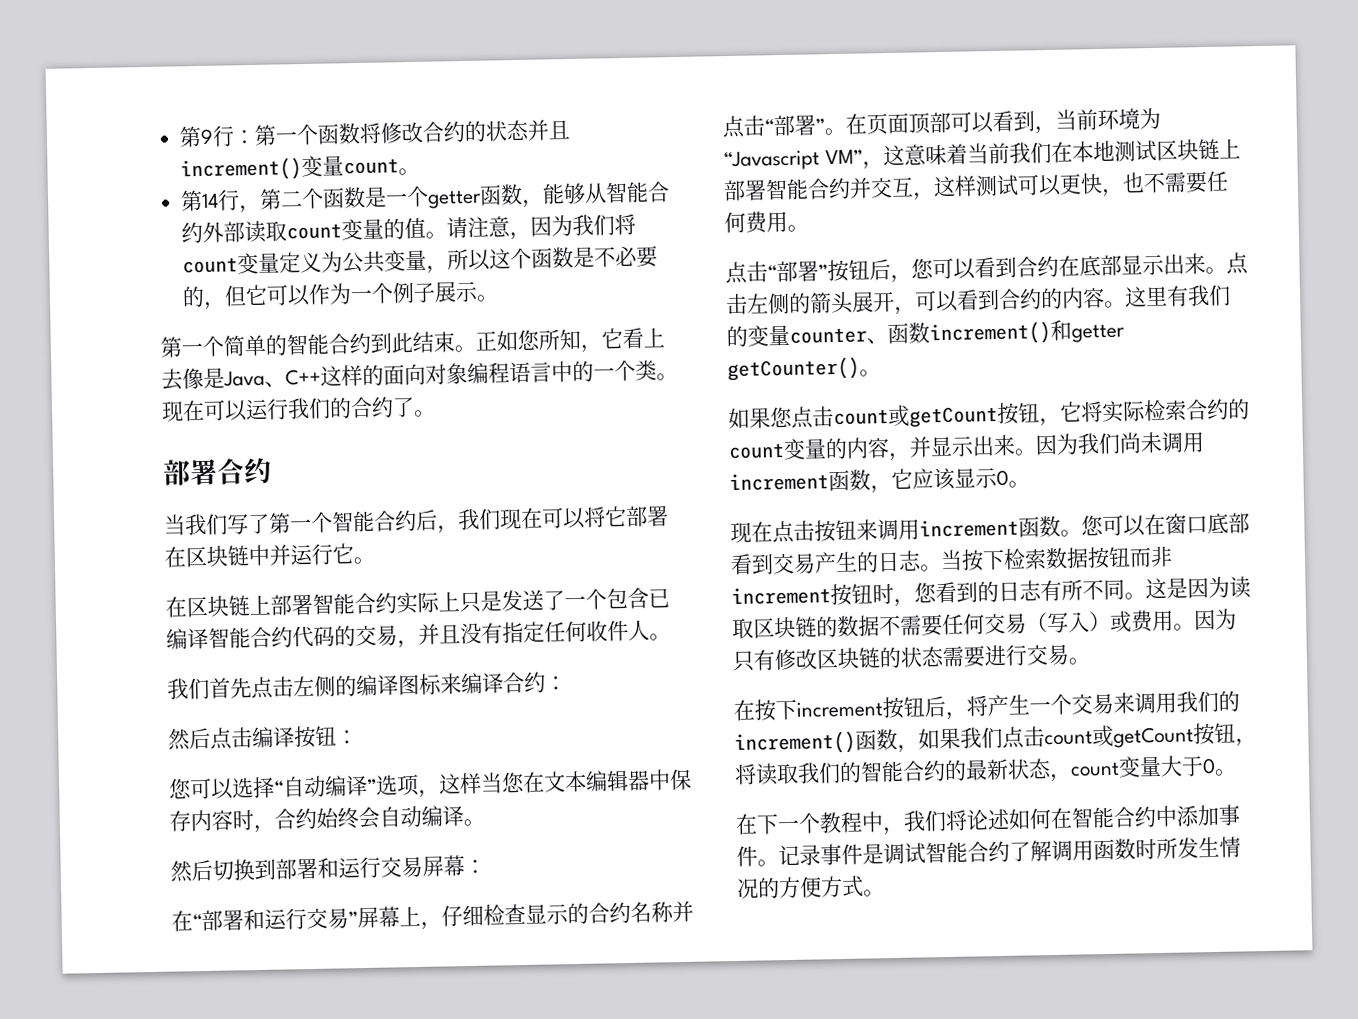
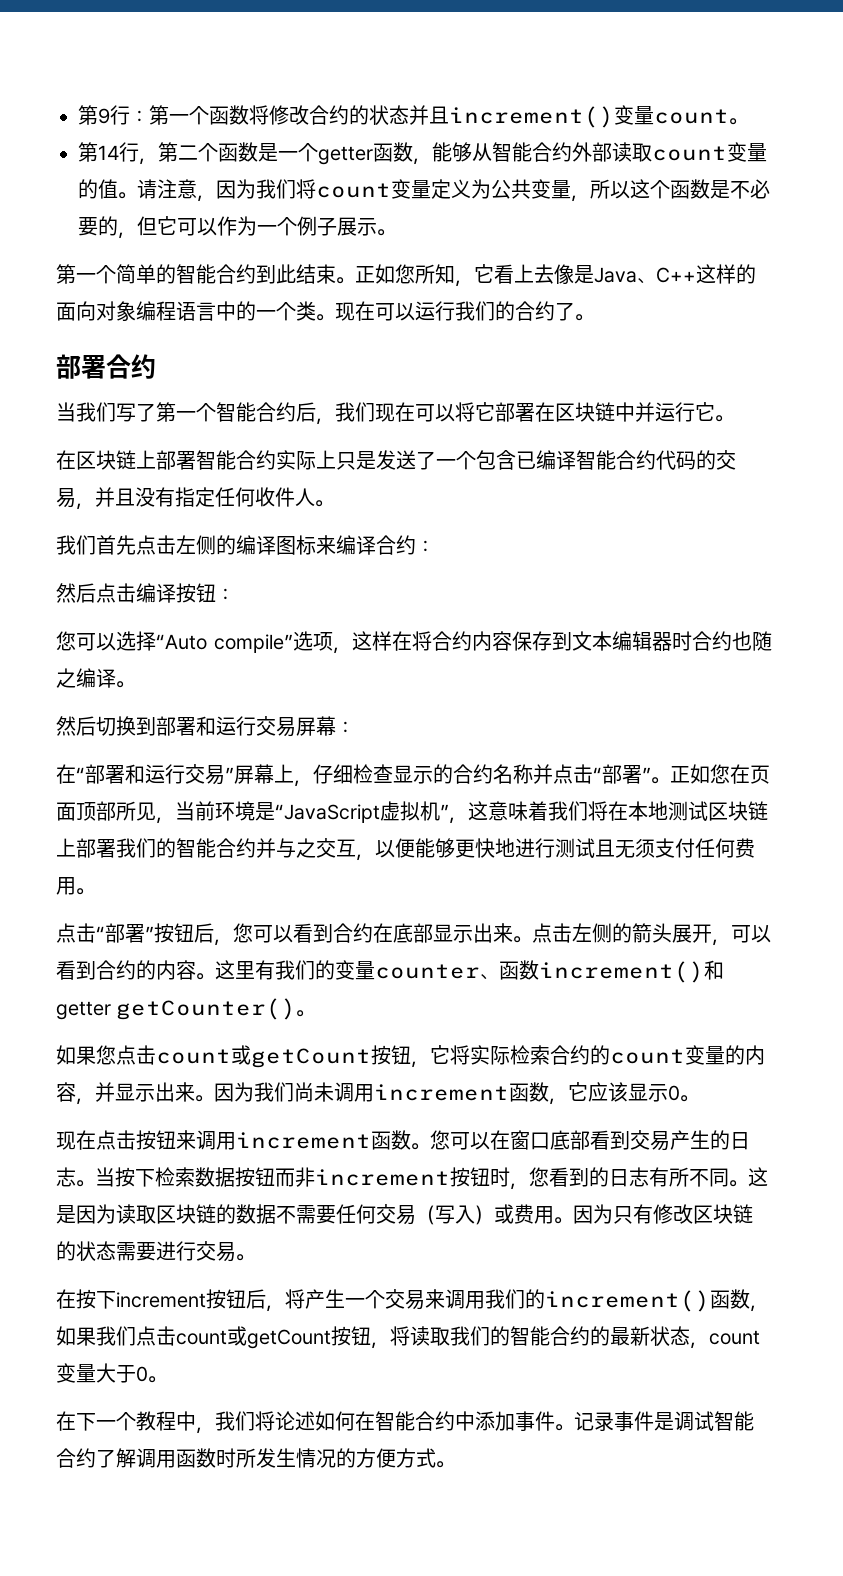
[274,768,692,798] [169,805,422,834] “自动编译”选项，这样当您在文本编辑器中保存内容时，合约始终会自动 -> [156,631,772,654] [56,668,76,688] “Auto compile”选项，这样在将合约内容保存到文本编辑器时合约也随之
(846, 131) none -> [670,764,730,784] 正如您
[950,110,1035,134] 可以看到 -> [116,801,156,821] 所见
[1139,107,1161,130] [723,149,863,172] 为“Javascript VM” -> [255,801,449,823] 是“JavaScript虚拟机”
[966,141,1052,165] 当前我们 -> [548,801,608,821] 我们将
(767, 190) none -> [116,838,176,858] 我们的
[870,170,1208,201] 交互，这样测试可以更快，也不需要 -> [276,838,695,861] 与之交互，以便能够更快地进行测试且无须支付

